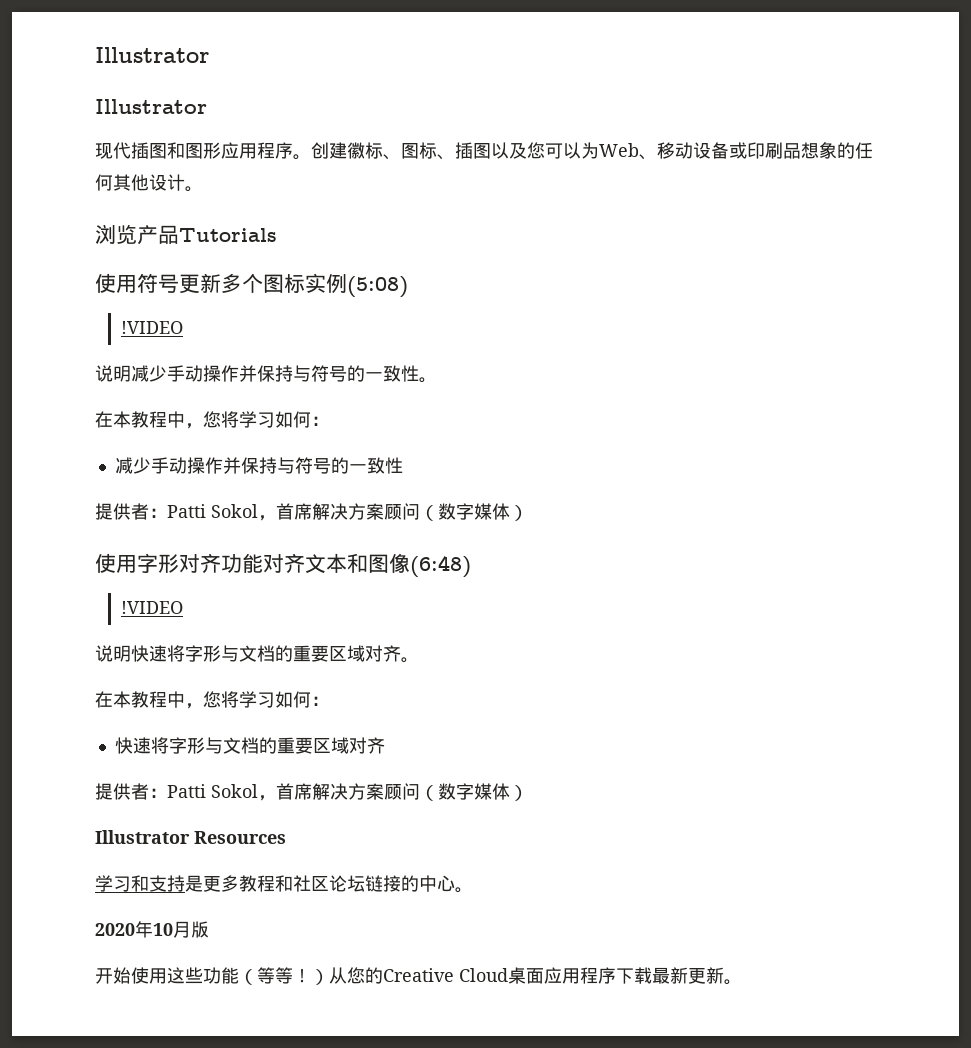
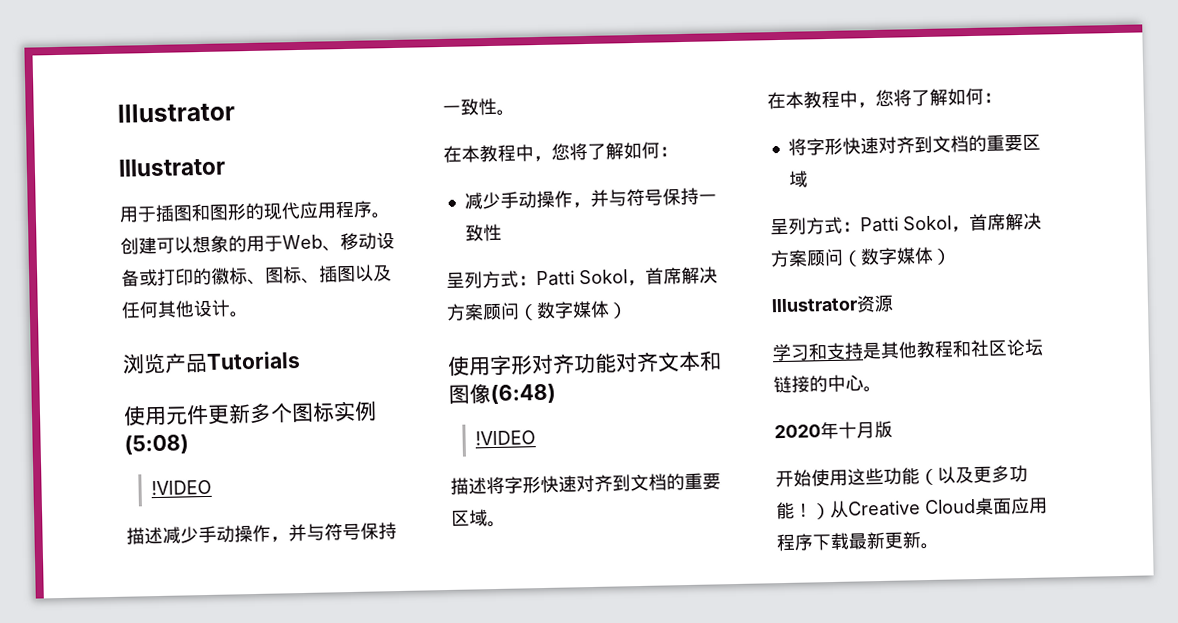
[95,142,131,159] 现代 -> [119,205,157,223] 用于
(221, 150) none -> [245,201,301,221] 的现代
(347, 150) none -> [156,232,395,254] [121,267,212,287] 可以想象的用于Web、移动设备或打印的
[527,142,855,160] 您可以为Web、移动设备或印刷品想象的 -> (392, 273) none
[137,273,179,293] 符号 -> [165,404,209,425] 元件
[95,365,365,382] 说明减少手动操作并保持与符号的 -> [126,522,397,545] 描述减少手动操作，并与符号保持
[239,411,275,428] 学习 -> [587,142,624,160] 了解
[222,457,349,474] 并保持与符号的 -> [571,187,699,209] ，并与符号保持
[95,503,149,520] 提供者 -> [446,270,519,289] 呈列方式
[95,645,419,663] [95,691,329,709] [114,737,385,754] [95,783,149,800] 说明快速将字形与文档的重要区域对齐。 // 在本教程中，您将学习如何： // 快速将字形与文档的重要区域对齐 // 提供者 -> [450,472,721,495] [451,509,506,528] [767,87,1002,110] [787,133,1041,156] [788,170,808,188] [770,216,843,236] 描述将字形快速对齐到文档的重要区域。 // 在本教程中，您将了解如何： // 将字形快速对齐到文档的重要区域 // 呈列方式
[194,831,286,844] Resources -> [856,294,894,313] 资源
[203,875,239,892] 更多 -> [880,341,918,359] 其他
[153,923,173,936] 10 -> [838,421,857,439] 十
[257,967,383,985] 等等！）从您的 -> [937,464,1028,484] [775,500,849,520] 以及更多功能！）从

